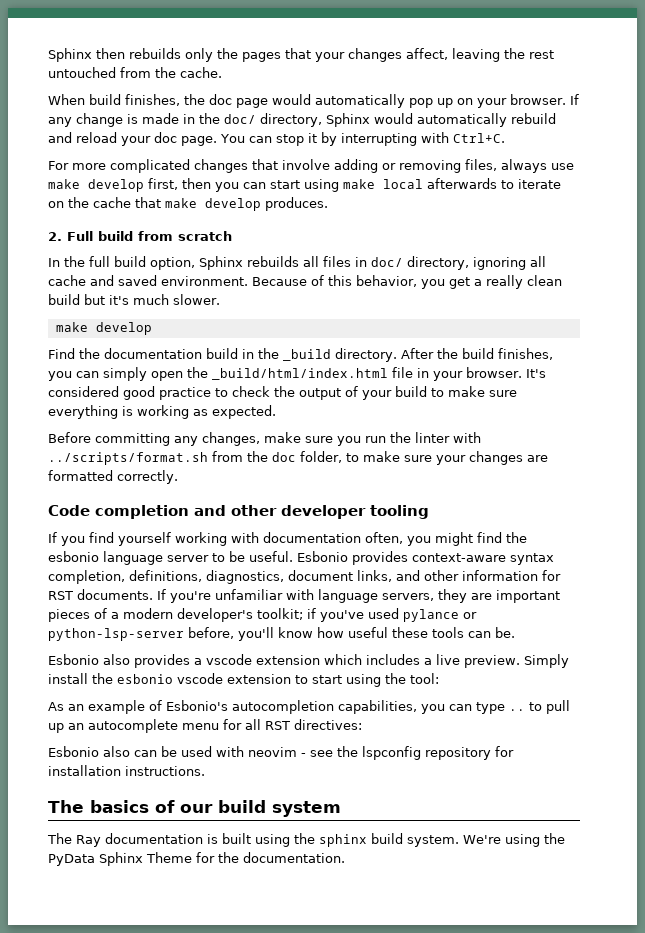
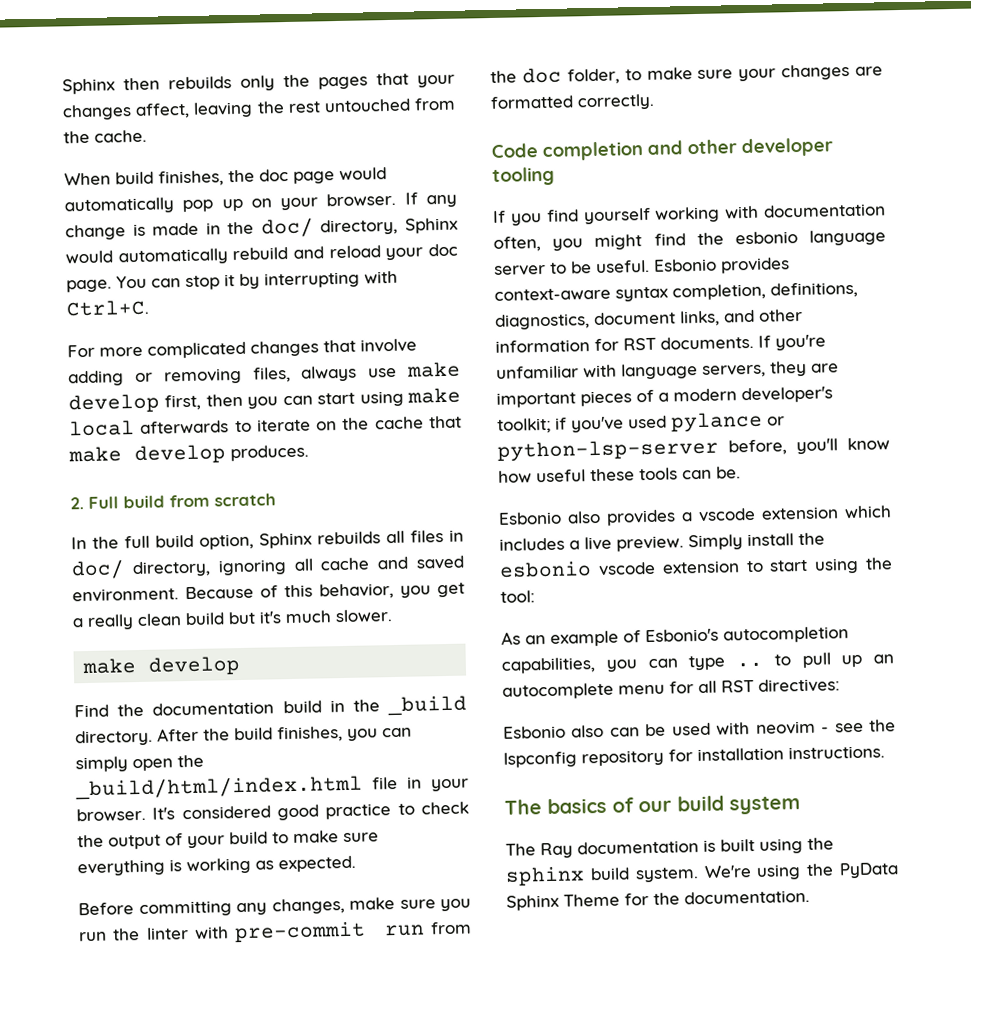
[48,452,208,465] ../scripts/format.sh -> [234,921,425,943] pre-commit run

